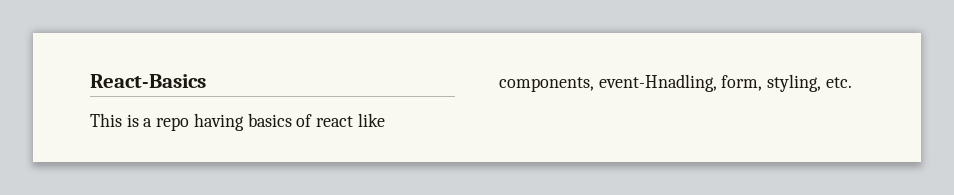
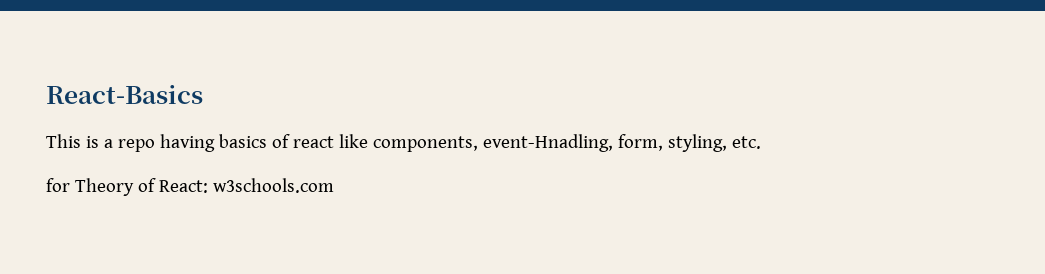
(852, 82) none -> [46,178,334,196] // for Theory of React: w3schools.com

